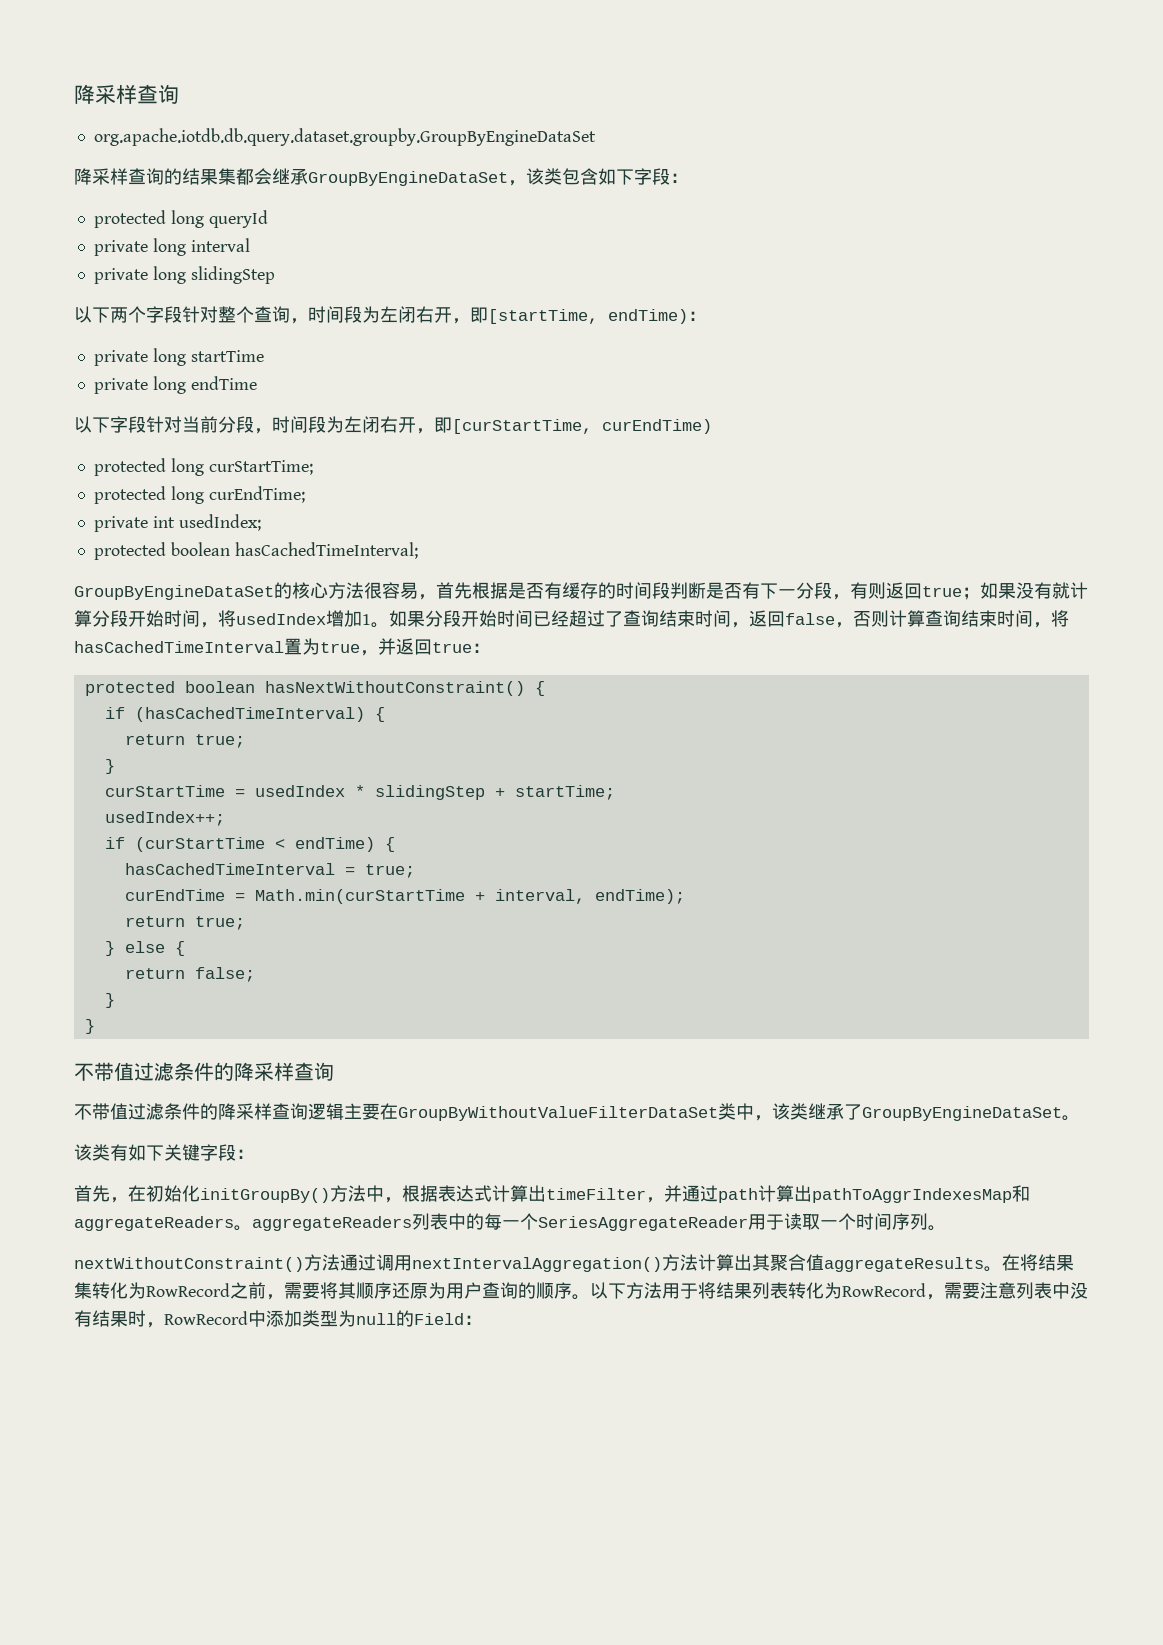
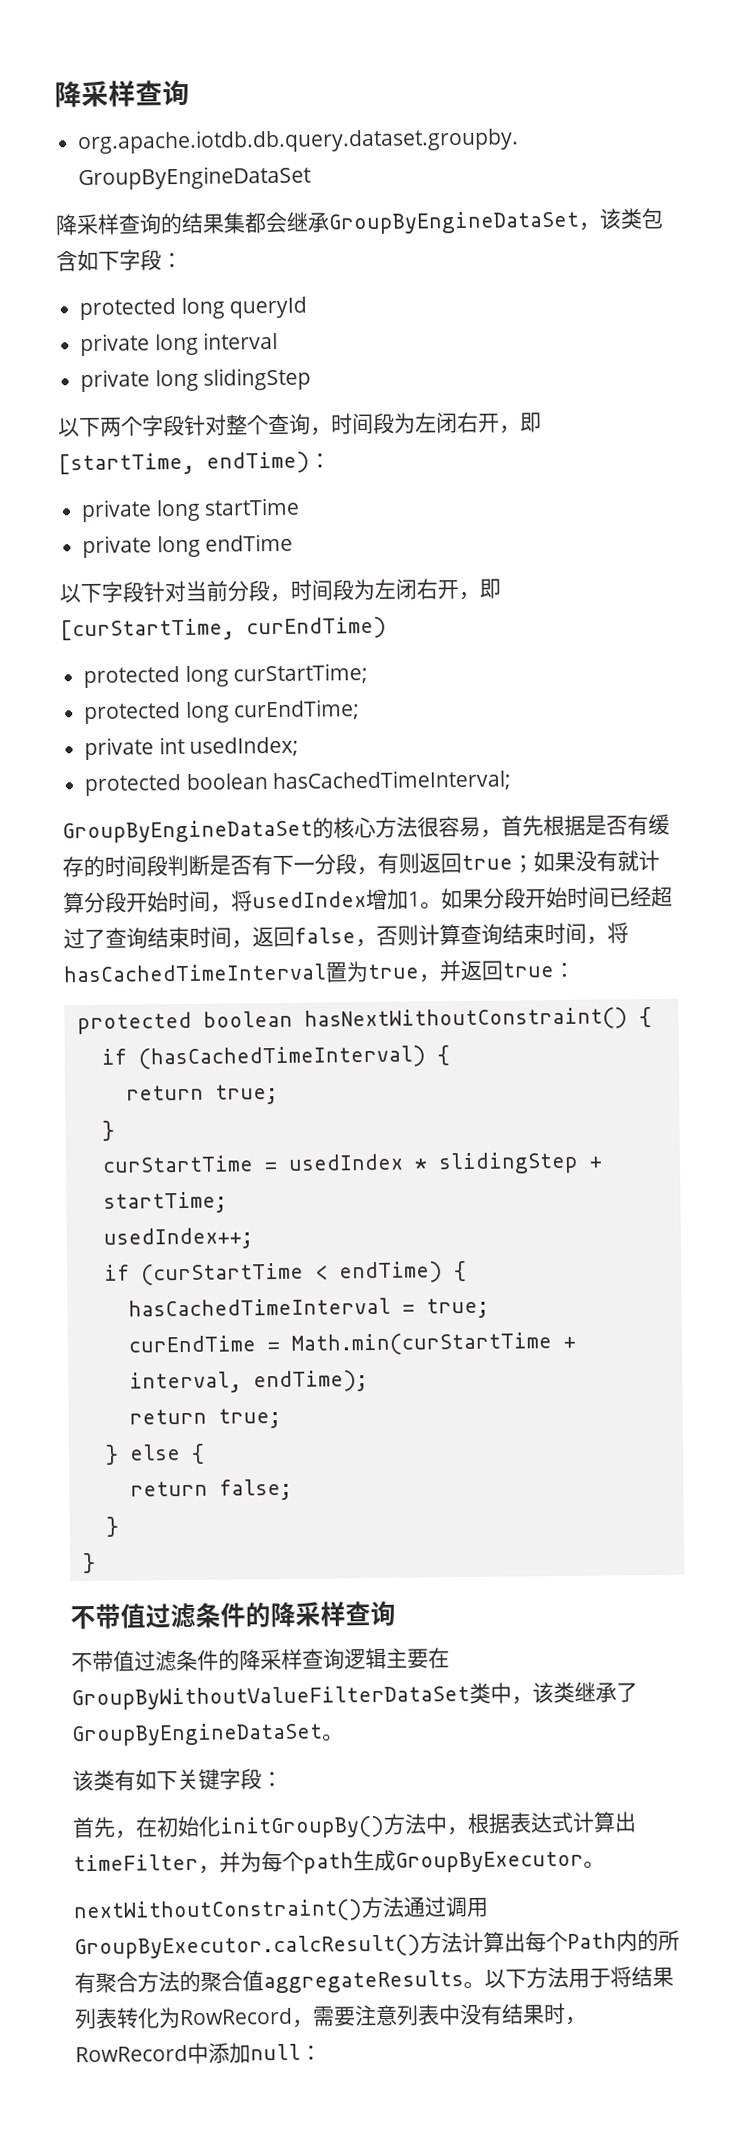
[682,1185,1030,1203] [74,1213,928,1231] 通过path计算出pathToAggrIndexesMap和aggregateReaders。aggregateReaders列表中的每一个SeriesAggregateReader用于读取一个时间序列 -> [240,1849,584,1874] 为每个path生成GroupByExecutor
[412,1257,662,1272] nextIntervalAggregation() -> [74,1934,421,1960] GroupByExecutor.calcResult()
[752,1254,1074,1272] [74,1282,572,1300] 其聚合值aggregateResults。在将结果集转化为RowRecord之前，需要将其顺序还原为用户查询的顺序 -> [525,1929,680,1953] [74,1970,464,1994] 每个Path内的所有聚合方法的聚合值aggregateResults
[302,1310,464,1327] 类型为null的Field -> [250,2043,301,2061] null

